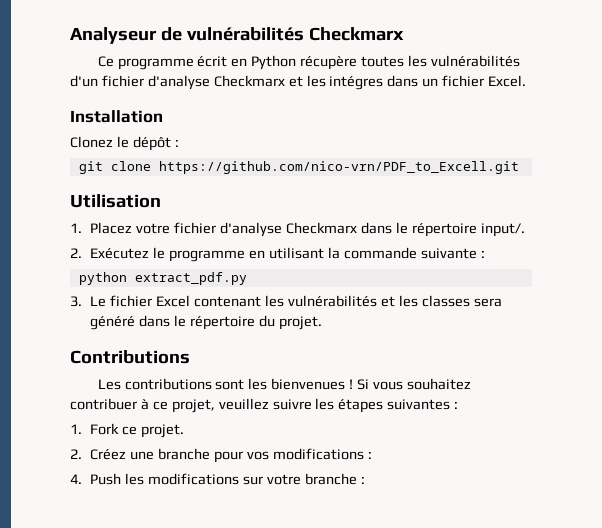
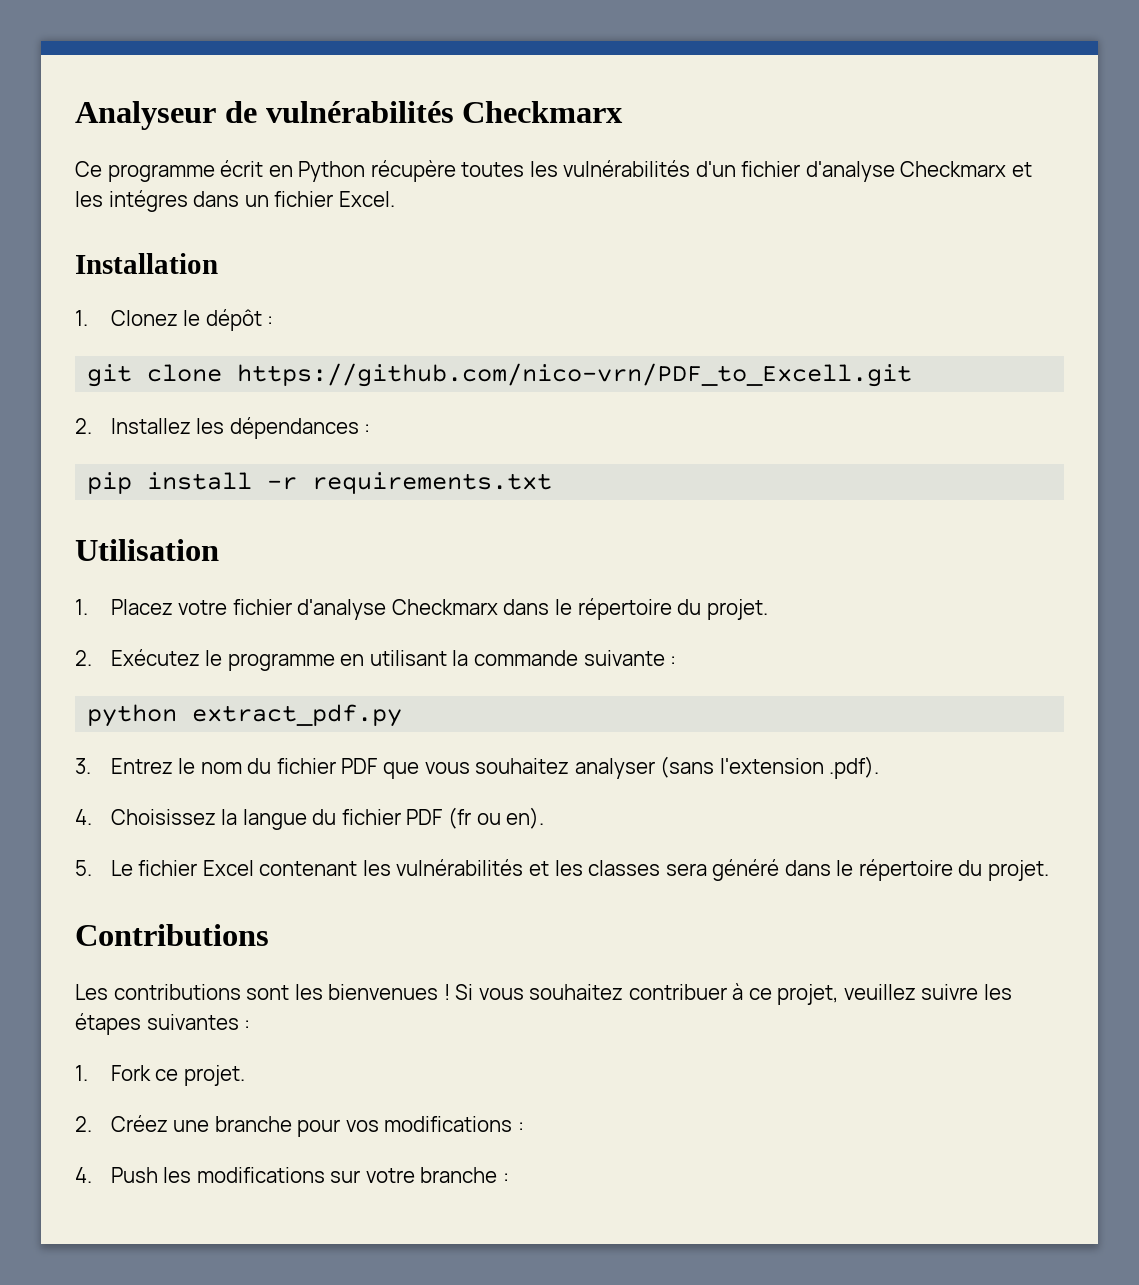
(163, 116) none -> [75,310,88,326] 1.
(519, 167) none -> [75,417,371,439] [87,472,553,494] // 2. Installez les dépendances : // pip install -r requirements.txt
[480,223,525,237] input/. -> [677,599,768,620] du projet.
(82, 301) none -> [110,756,880,779] [75,807,545,830] [75,860,92,876] Entrez le nom du fichier PDF que vous souhaitez analyser (sans l'extension .pdf). // 4. Choisissez la langue du fichier PDF (fr ou en). // 5.

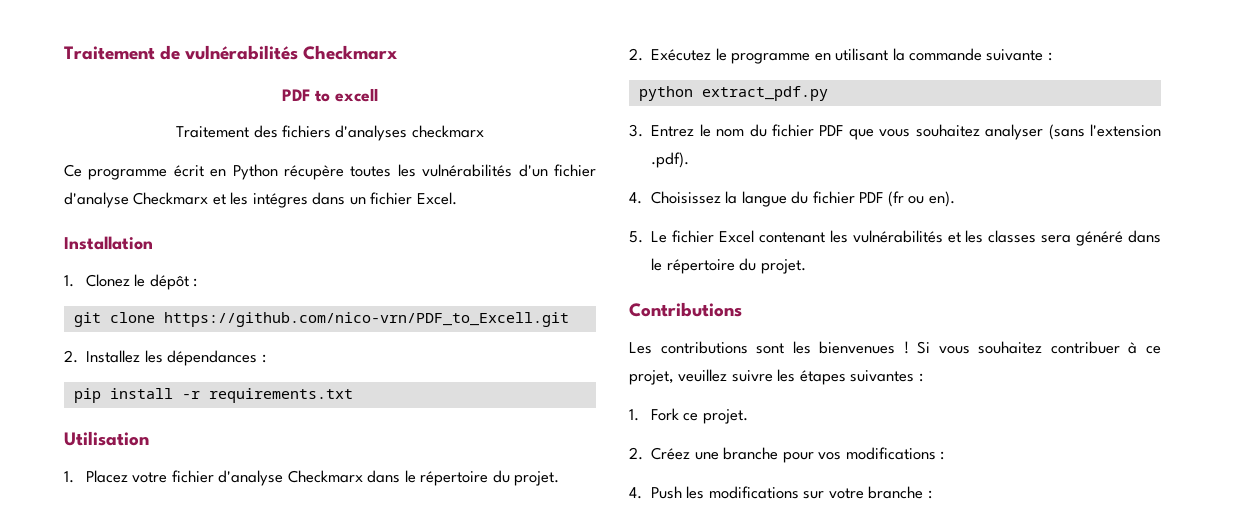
[75,101,216,130] Analyseur -> [64,46,155,60] Traitement
(624, 112) none -> [282,88,378,102] [176,125,484,141] // PDF to excell // Traitement des fichiers d'analyses checkmarx

